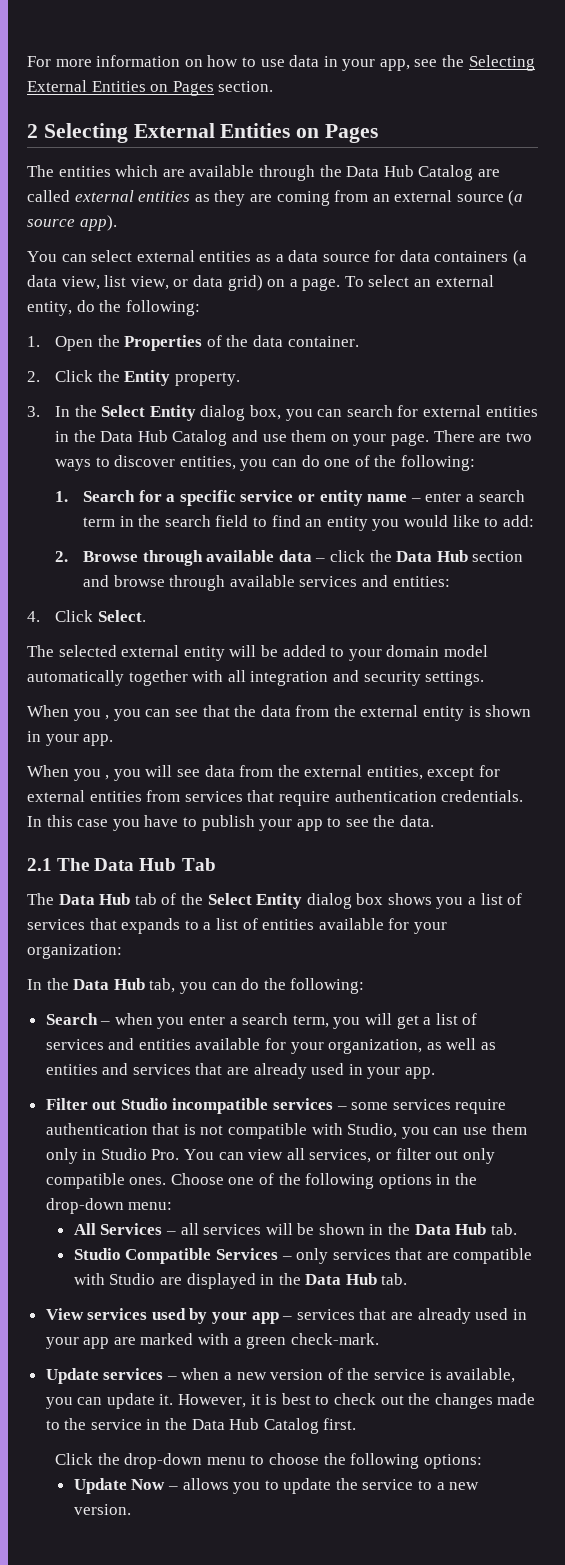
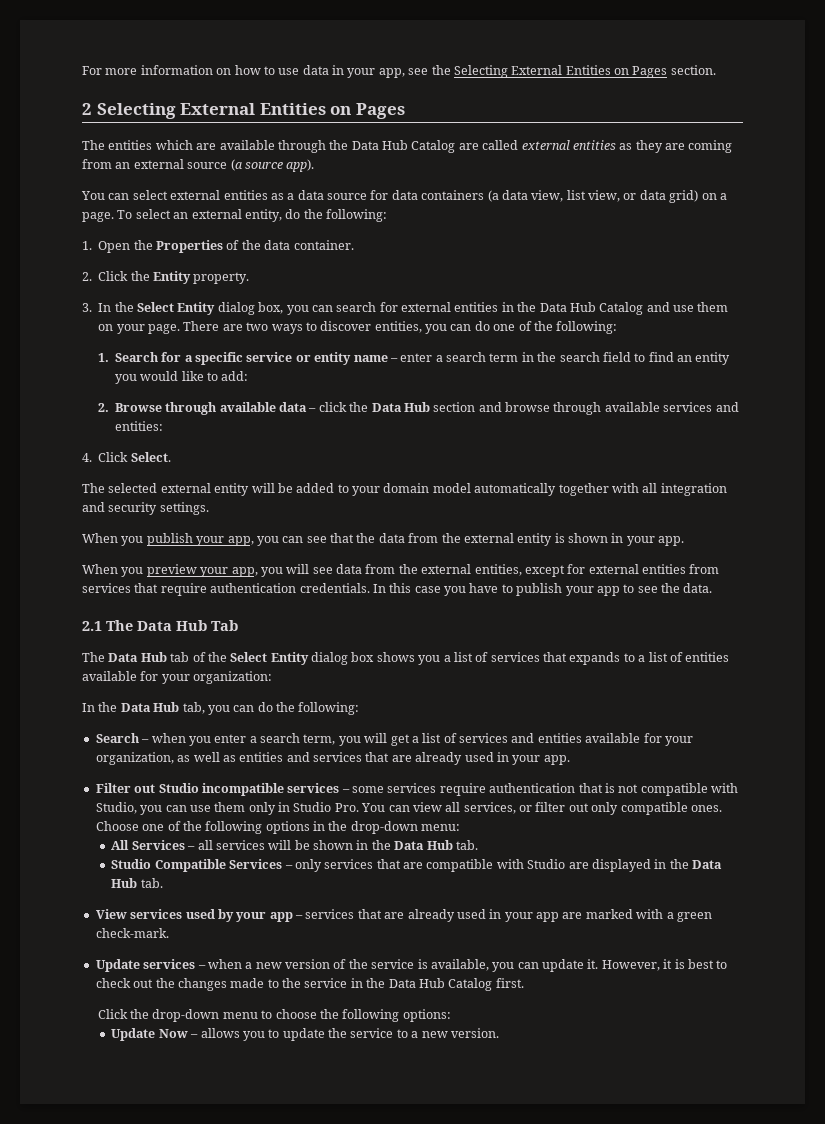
[105,715,110,720] , -> [146,533,254,546] publish your app,
[105,775,110,780] , -> [146,564,258,577] preview your app,

